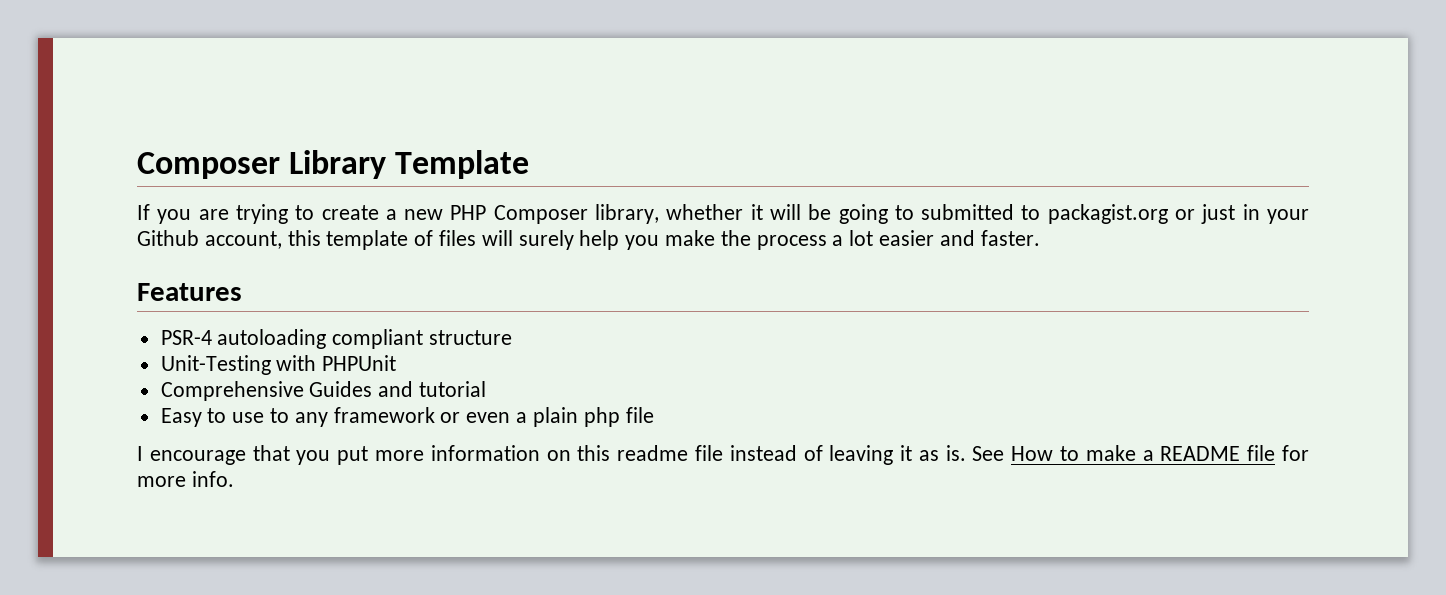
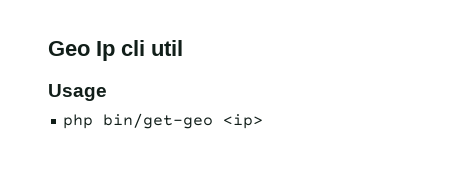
[137,150,530,179] [137,204,1310,224] [137,230,1040,250] [137,283,242,301] [160,329,513,349] [160,355,397,375] [160,381,487,401] [160,407,654,427] [137,445,1309,465] [137,471,234,487] Composer Library Template // If you are trying to create a new PHP Composer library, whether it will be going to submitted to packagist.org or just in your Github account, this template of files will surely help you make the process a lot easier and faster. // Features // PSR-4 autoloading compliant structure // Unit-Testing with PHPUnit // Comprehensive Guides and tutorial // Easy to use to any framework or even a plain php file // I encourage that you put more information on this readme file instead of leaving it as is. See How to make a README file for more info. -> [48,40,183,61] [48,84,107,101] [63,113,264,129] Geo Ip cli util // Usage // php bin/get-geo <ip>

